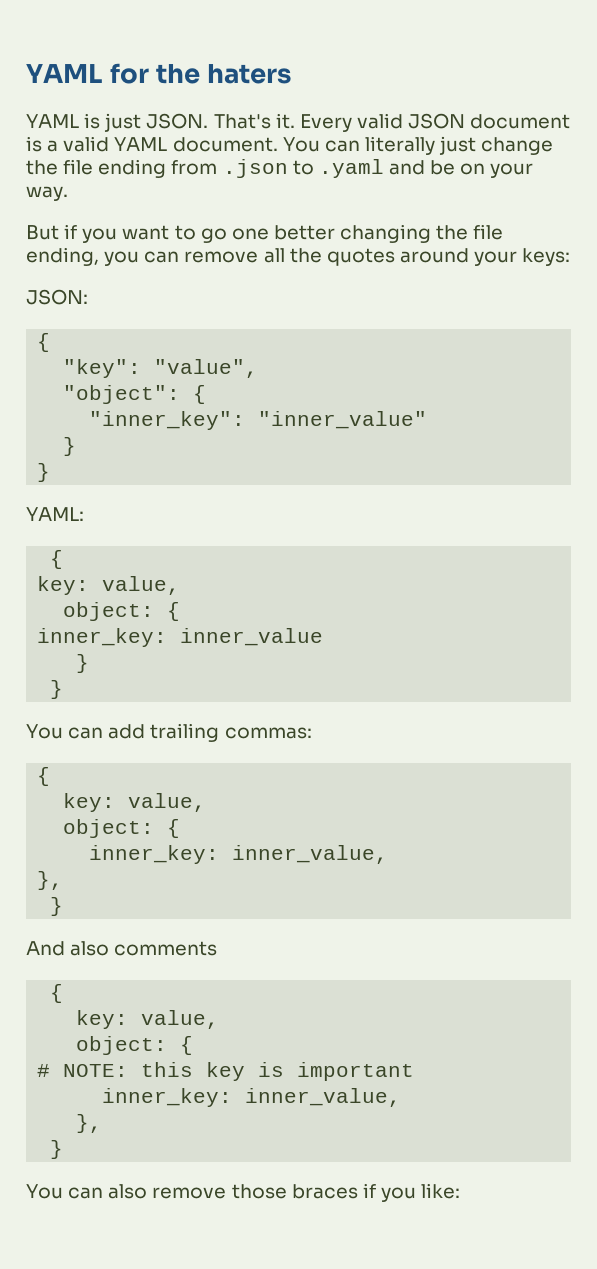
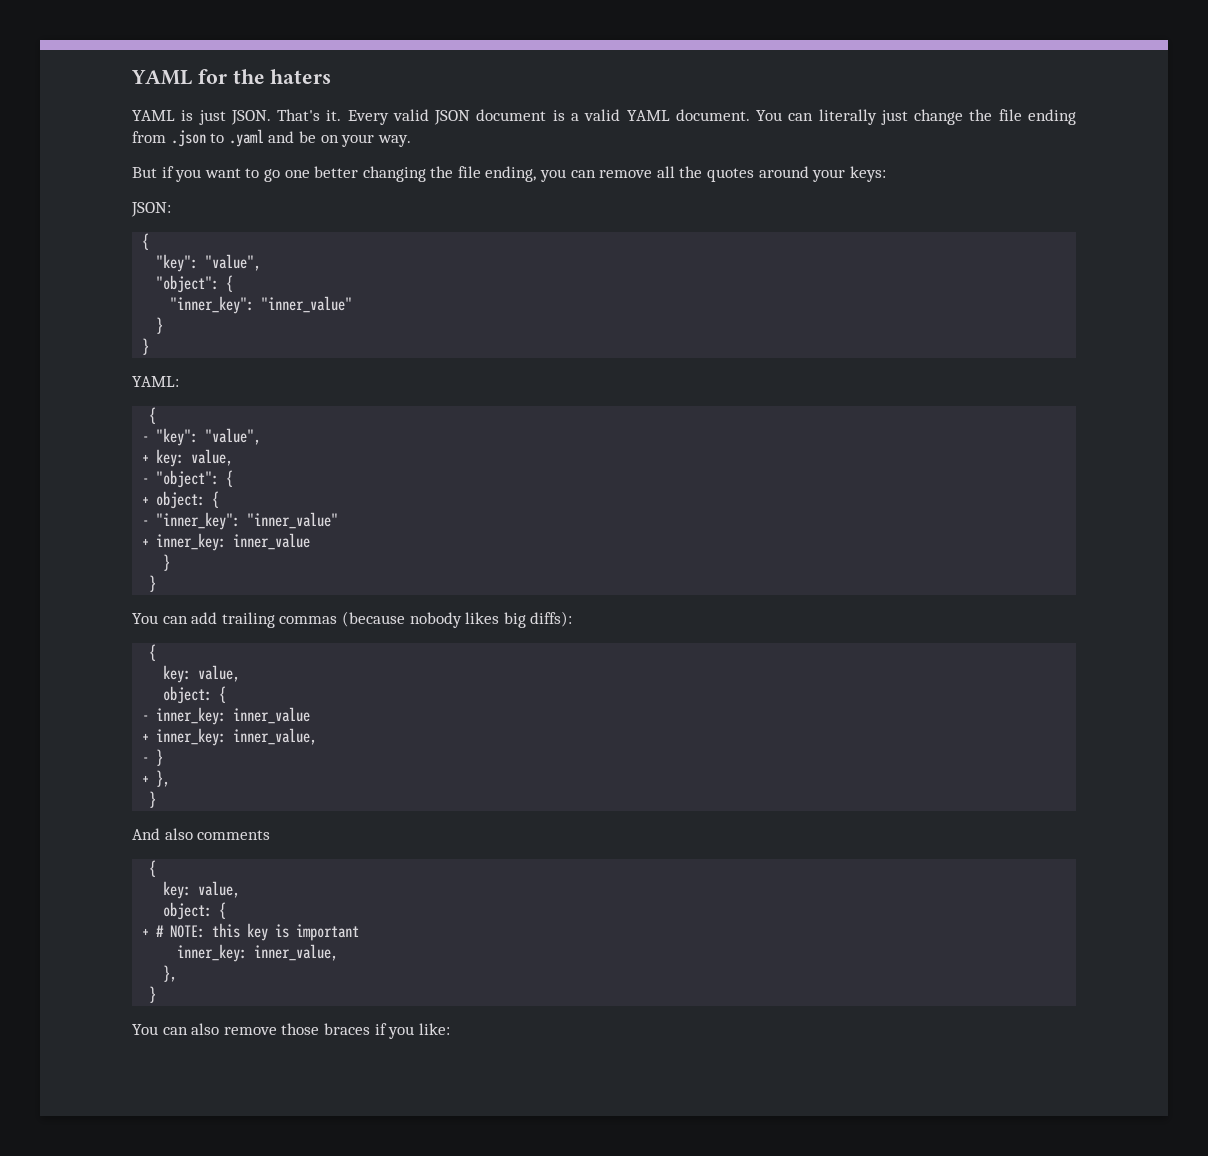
[37,576,181,595] [63,602,181,621] key: value, // object: { // -> [142,428,262,446] [142,449,234,467] [142,470,234,488] [142,491,220,509] [142,512,339,530] [142,538,150,547] - "key": "value", // + key: value, // - "object": { // + object: { // - "inner_key": "inner_value" // +
[224,727,312,739] [37,767,51,786] [63,793,207,812] [63,819,181,838] [89,845,389,864] commas: // { // key: value, // object: { // inner_key: inner_value, // -> [279,611,573,628] [149,644,157,661] [163,665,241,683] [163,686,227,704] [142,707,311,725] [142,728,318,746] [142,749,164,766] [142,775,150,784] commas (because nobody likes big diffs): // { // key: value, // object: { // - inner_key: inner_value // + inner_key: inner_value, // - } // +
(194, 1045) none -> [142,928,150,937] +

